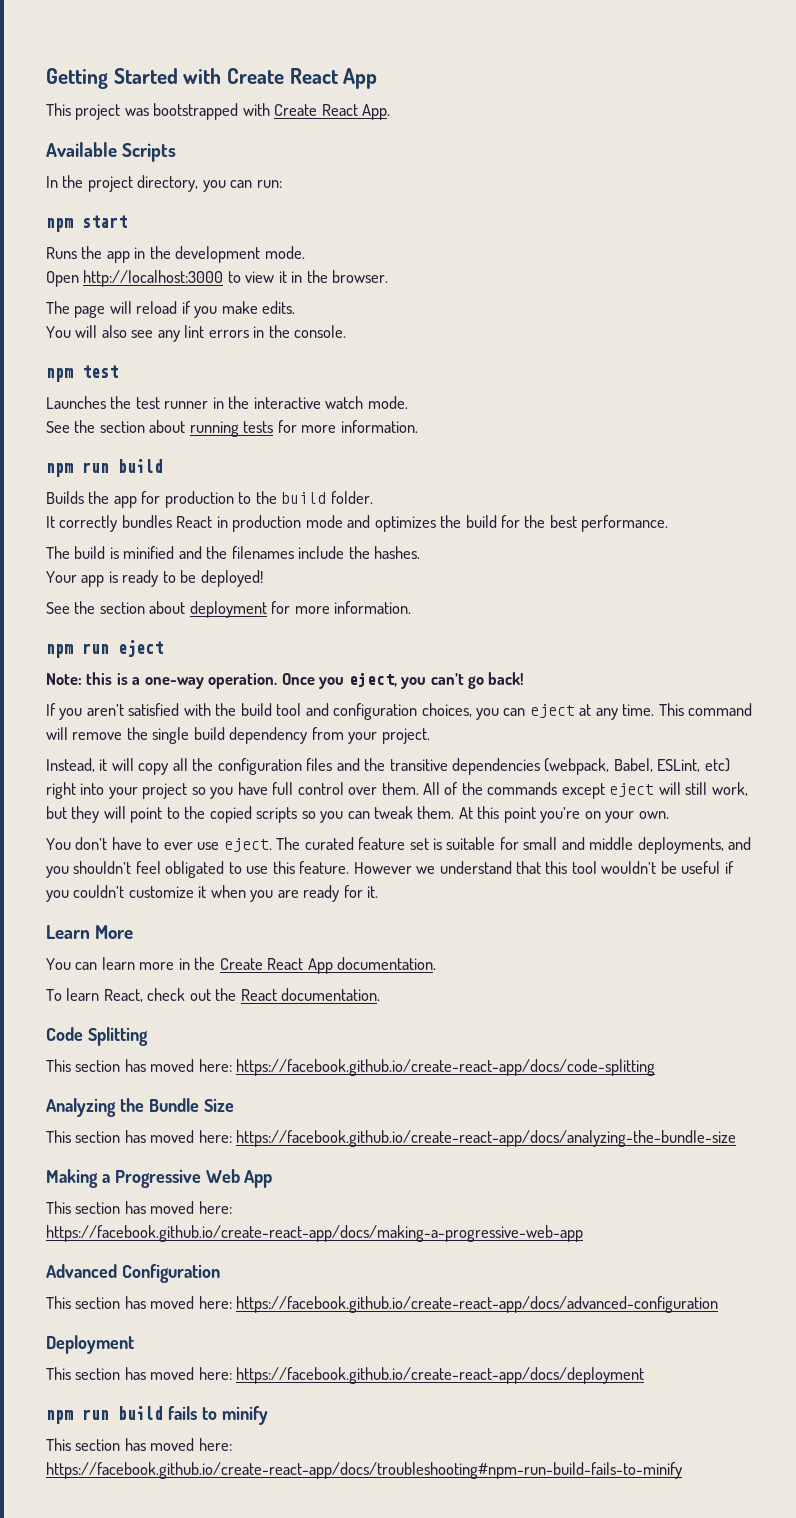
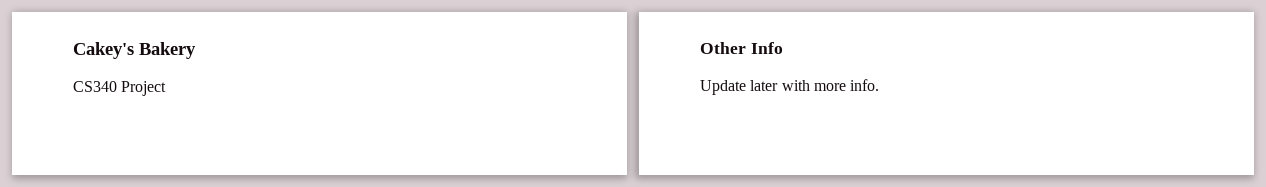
[46,68,378,89] [46,103,391,120] [46,142,177,162] [46,175,282,192] [46,215,127,232] [46,246,305,263] [46,270,389,287] [46,301,296,318] [46,325,347,342] [46,365,118,382] [46,396,408,409] [46,420,418,437] [46,459,163,477] [46,491,373,508] [46,515,669,532] [46,546,421,559] [46,570,263,587] [46,601,412,618] [46,640,163,658] [46,672,525,689] [46,703,753,720] [46,727,430,744] [46,758,730,775] [46,782,748,799] [46,806,669,823] [46,837,752,854] [46,861,734,878] [46,885,379,902] [46,925,134,939] [46,957,437,974] [46,988,381,1002] [46,1027,148,1046] [46,1059,656,1076] [46,1098,234,1117] [46,1130,737,1147] [46,1169,273,1188] [46,1201,232,1214] [46,1225,583,1242] [46,1264,220,1283] [46,1296,719,1313] [46,1335,134,1354] [46,1367,645,1384] [46,1406,268,1425] [46,1438,232,1451] [46,1462,682,1479] Getting Started with Create React App // This project was bootstrapped with Create React App. // Available Scripts // In the project directory, you can run: // npm start // Runs the app in the development mode. // Open http://localhost:3000 to view it in the browser. // The page will reload if you make edits. // You will also see any lint errors in the console. // npm test // Launches the test runner in the interactive watch mode. // See the section about running tests for more information. // npm run build // Builds the app for production to the build folder. // It correctly bundles React in production mode and optimizes the build for the best performance. // The build is minified and the filenames include the hashes. // Your app is ready to be deployed! // See the section about deployment for more information. // npm run eject // Note: this is a one-way operation. Once you eject, you can’t go back! // If you aren’t satisfied with the build tool and configuration choices, you can eject at any time. This command will remove the single build dependency from your project. // Instead, it will copy all the configuration files and the transitive dependencies (webpack, Babel, ESLint, etc) right into your project so you have full control over them. All of the commands except eject will still work, but they will point to the copied scripts so you can tweak them. At this point you’re on your own. // You don’t have to ever use eject. The curated feature set is suitable for small and middle deployments, and you shouldn’t feel obligated to use this feature. However we understand that this tool wouldn’t be useful if you couldn’t customize it when you are ready for it. // Learn More // You can learn more in the Create React App documentation. // To learn React, check out the React documentation. // Code Splitting // This section has moved here: https://facebook.github.io/create-react-app/docs/code-splitting // Analyzing the Bundle Size // This section has moved here: https://facebook.github.io/create-react-app/docs/analyzing-the-bundle-size // Making a Progressive Web App // This section has moved here: https://facebook.github.io/create-react-app/docs/making-a-progressive-web-app // Advanced Configuration // This section has moved here: https://facebook.github.io/create-react-app/docs/advanced-configuration // Deployment // This section has moved here: https://facebook.github.io/create-react-app/docs/deployment // npm run build fails to minify // This section has moved here: https://facebook.github.io/create-react-app/docs/troubleshooting#npm-run-build-fails-to-minify -> [73,42,196,59] [73,81,167,96] [700,42,783,54] [700,79,880,95] Cakey's Bakery // CS340 Project // Other Info // Update later with more info.

